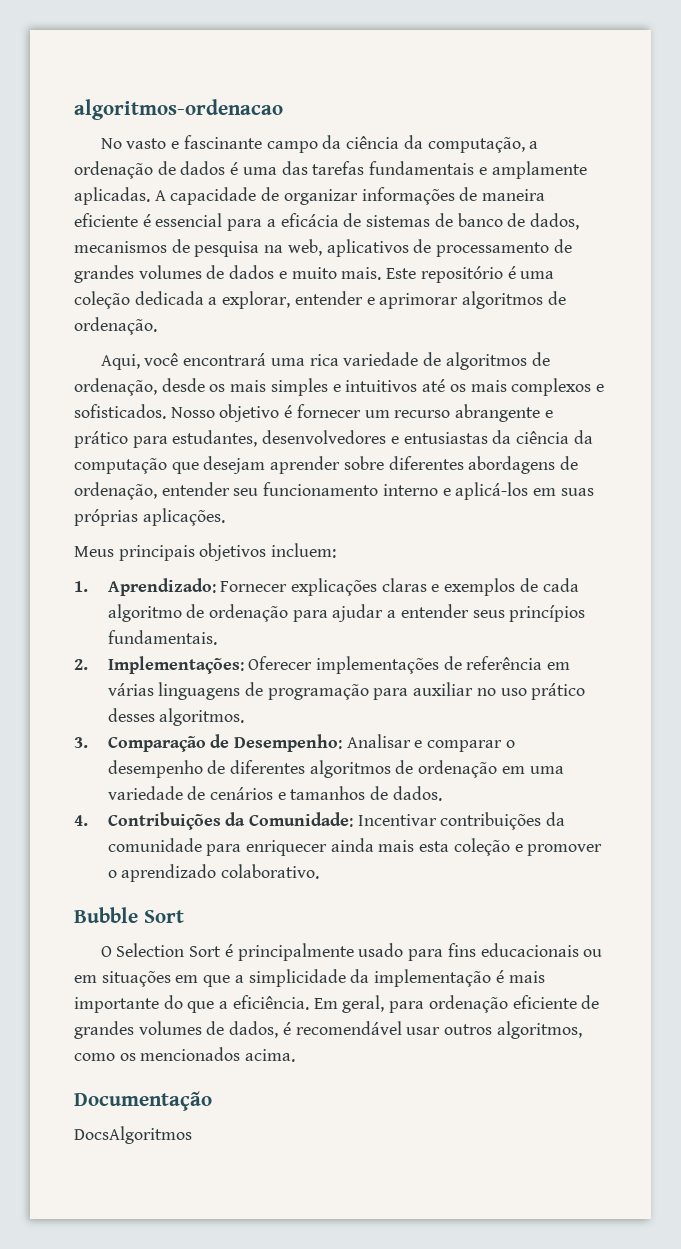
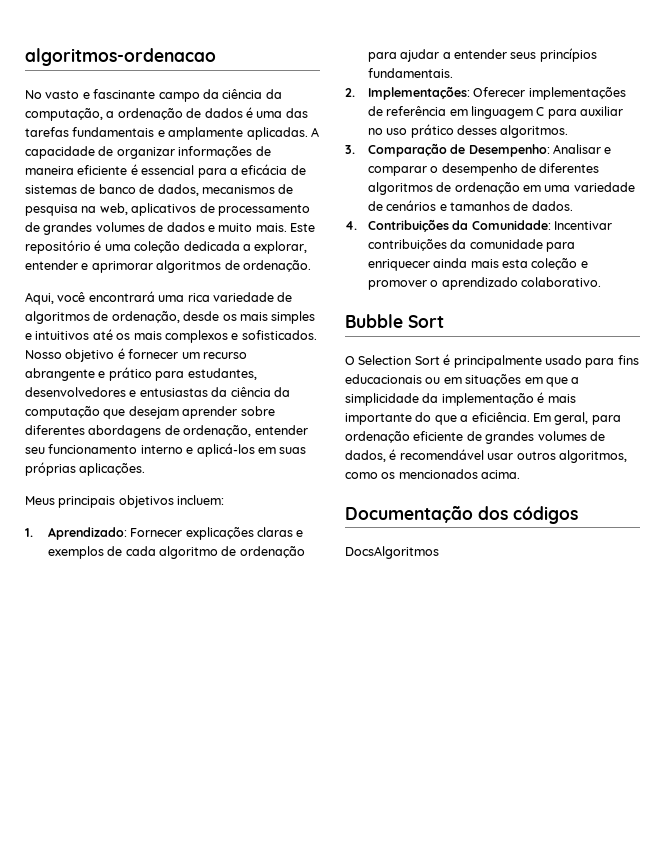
[107,682,369,700] várias linguagens de programação -> [470,106,545,119] linguagem C
(212, 1101) none -> [478,506,578,524] dos códigos

